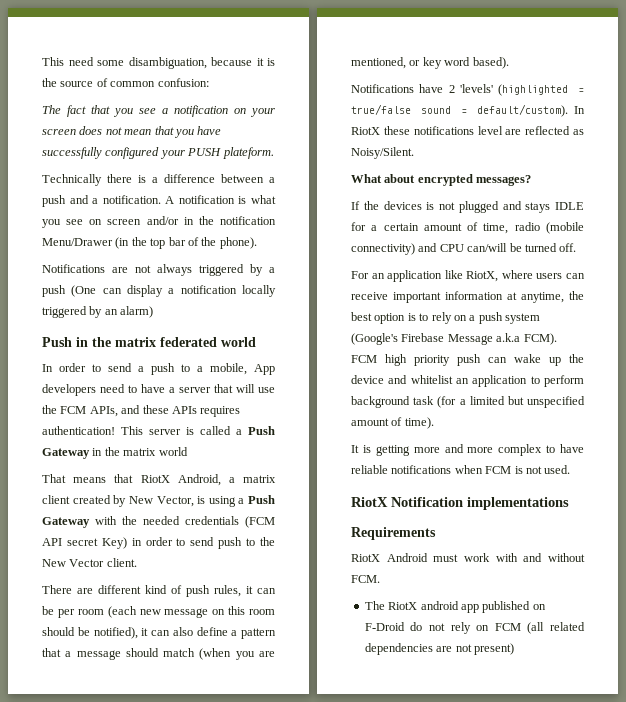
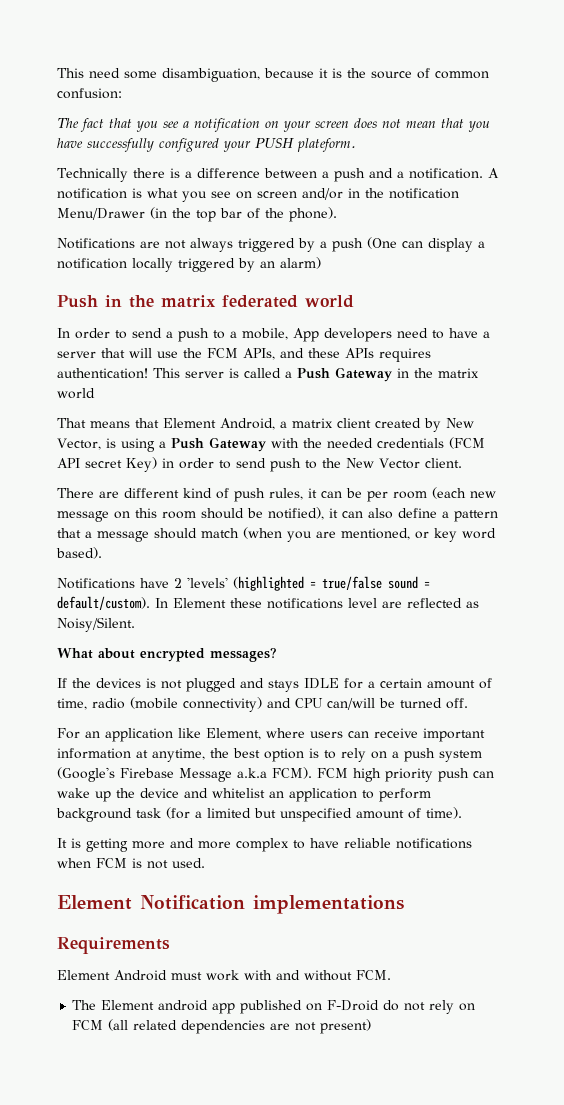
[140,475,170,483] RiotX -> [163,418,216,428] Element
[351,127,380,135] RiotX -> [173,598,226,608] Element
[466,271,499,282] RiotX, -> [206,728,261,740] Element,
[351,497,388,507] RiotX -> [57,895,132,910] Element
[351,554,380,562] RiotX -> [57,970,110,980] Element
[388,602,418,610] RiotX -> [101,1000,155,1010] Element

